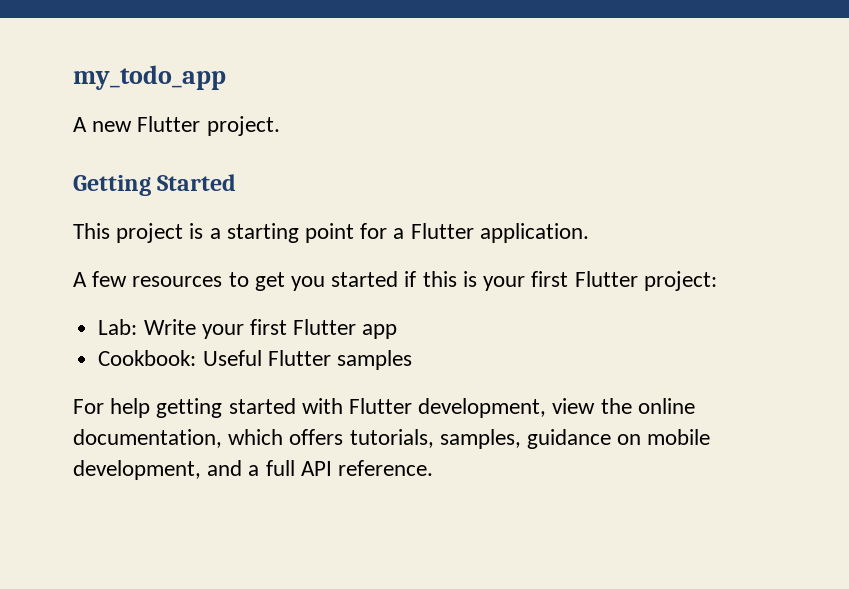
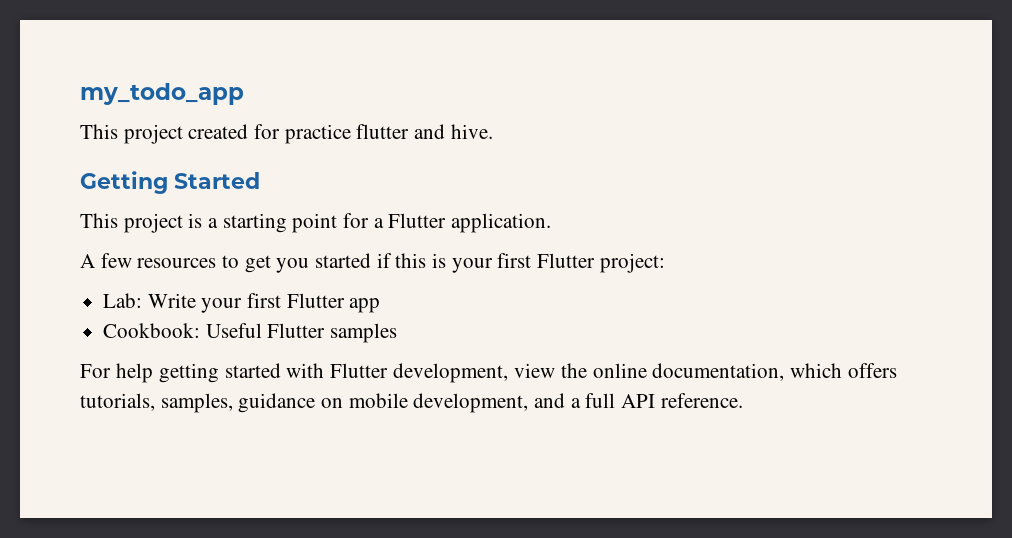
[73,116,280,136] A new Flutter project. -> [80,124,493,144] This project created for practice flutter and hive.

